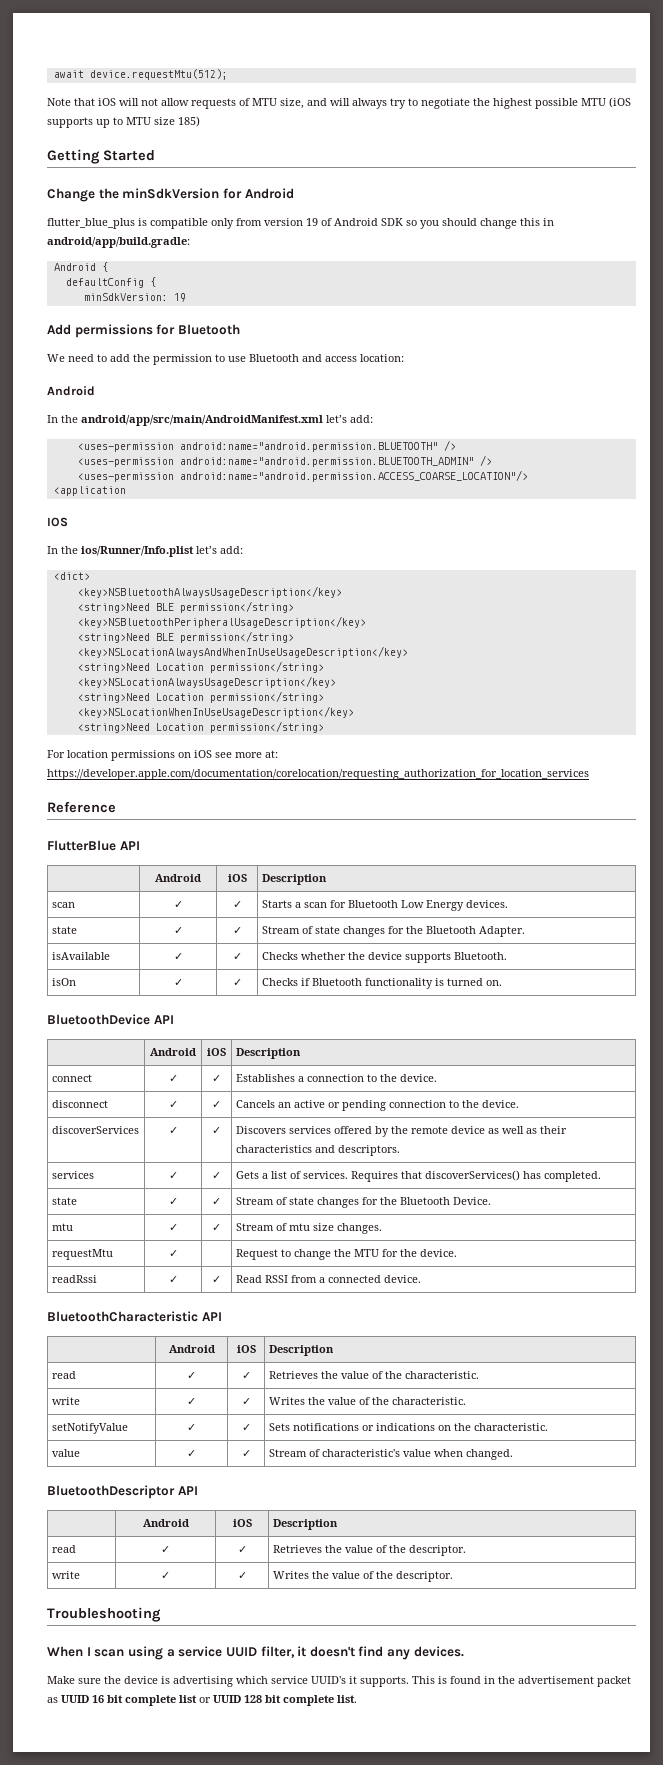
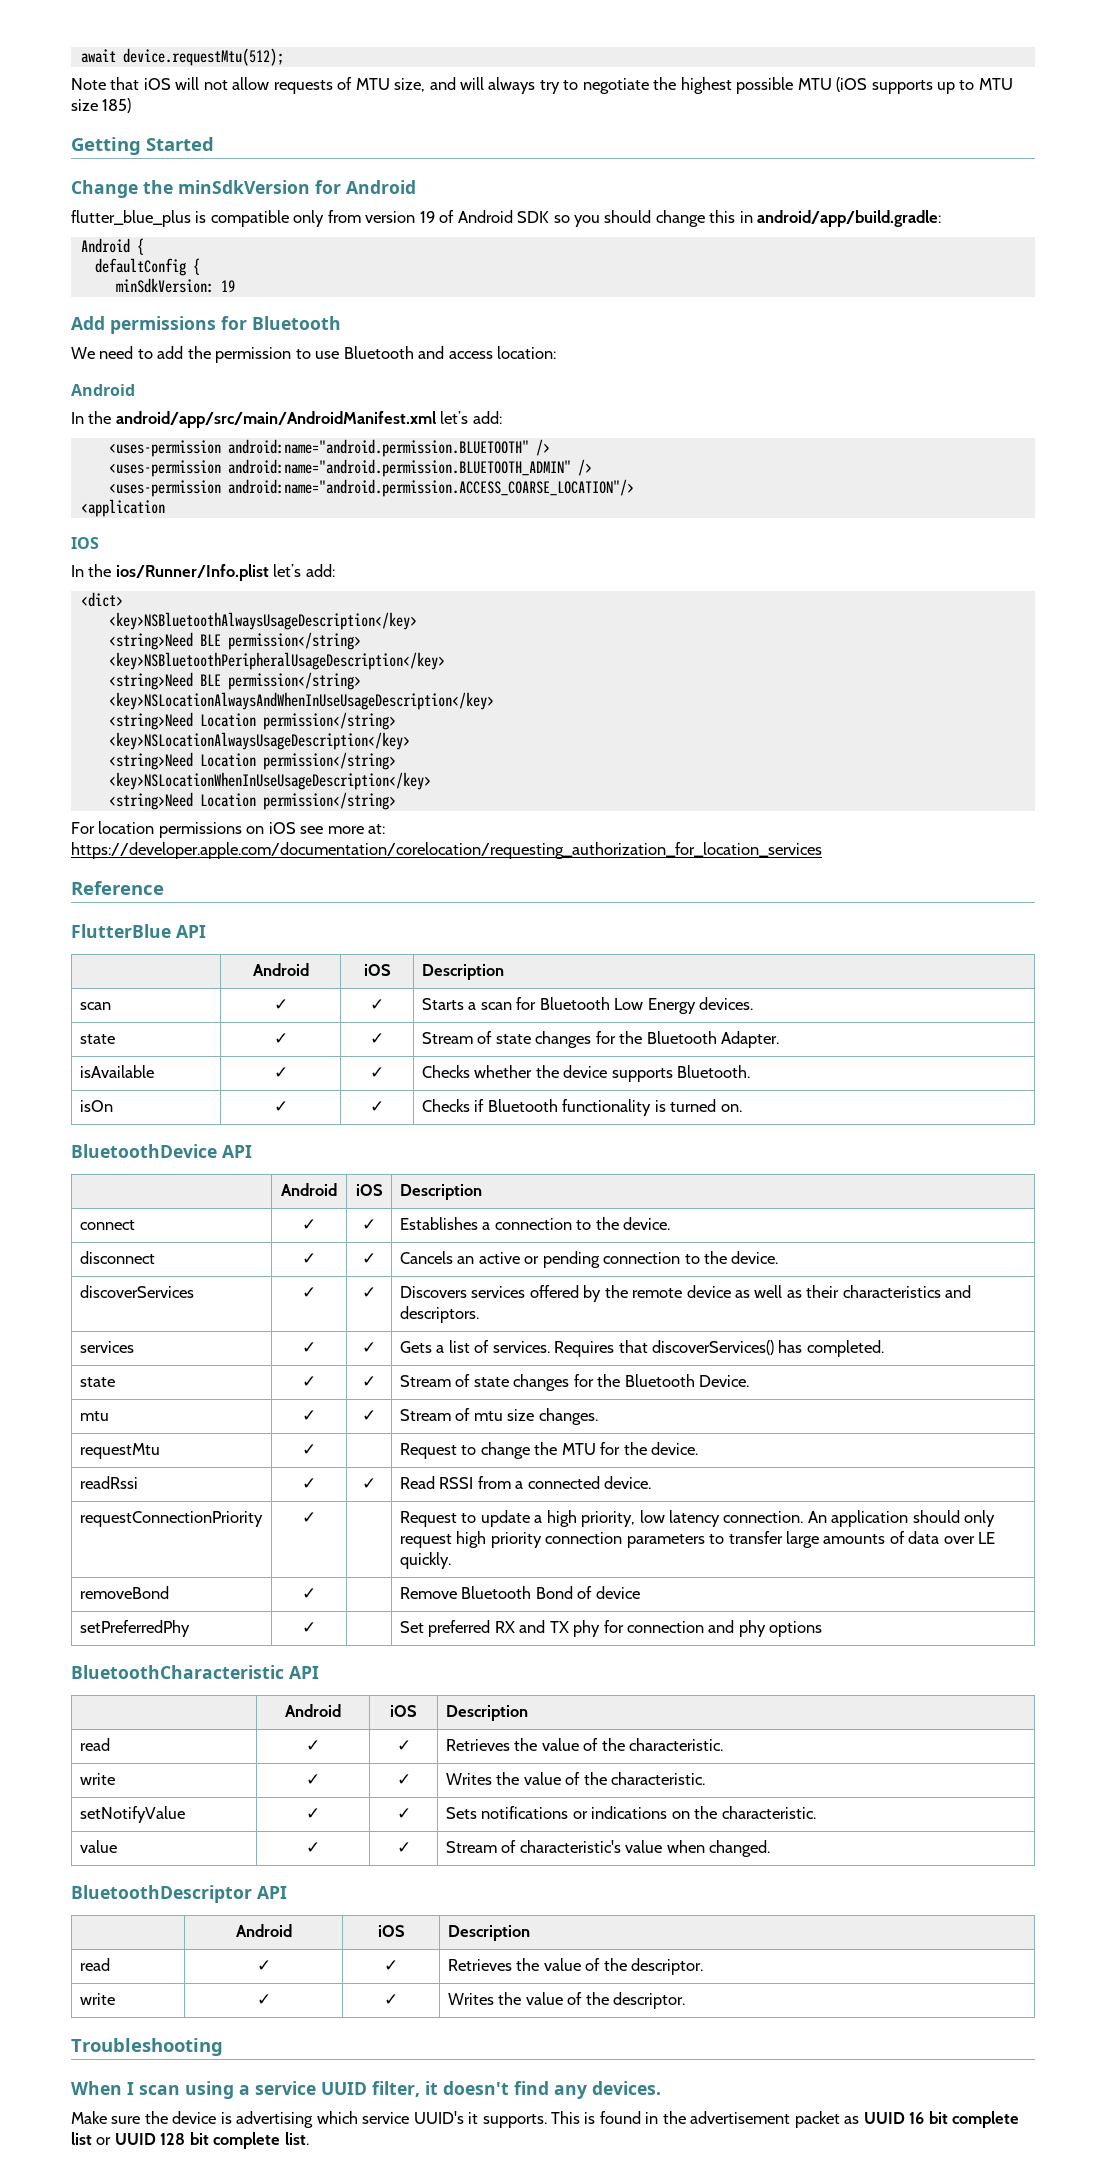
(421, 1279) none -> [79,1511,263,1527] [302,1512,316,1523] [399,1510,996,1527] [399,1531,996,1548] [399,1552,451,1569] [79,1586,169,1599] [302,1588,316,1599] [399,1586,640,1599] [79,1620,190,1637] [302,1622,316,1633] [399,1620,823,1637] // requestConnectionPriority | ✓ | | Request to update a high priority, low latency connection. An application should only request high priority connection parameters to transfer large amounts of data over LE quickly. // removeBond | ✓ | | Remove Bluetooth Bond of device // setPreferredPhy | ✓ | | Set preferred RX and TX phy for connection and phy options

